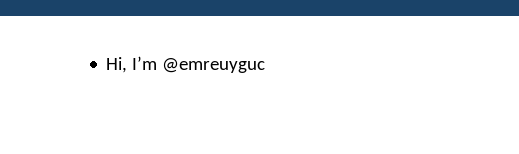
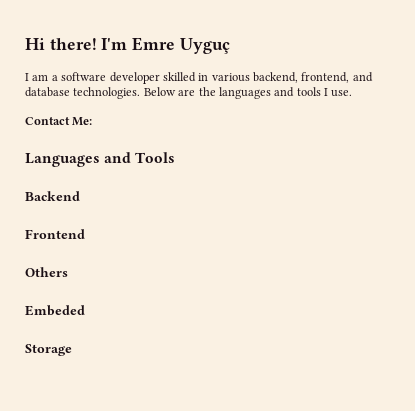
[106,56,266,73] Hi, I’m @emreuyguc -> [25,37,230,54] [25,72,373,84] [25,87,353,99] [25,117,93,126] [25,152,176,167] [25,191,80,201] [25,229,85,239] [25,267,68,277] [25,305,85,316] [25,344,72,356] Hi there! I'm Emre Uyguç // I am a software developer skilled in various backend, frontend, and database technologies. Below are the languages and tools I use. // Contact Me: // Languages and Tools // Backend // Frontend // Others // Embeded // Storage

